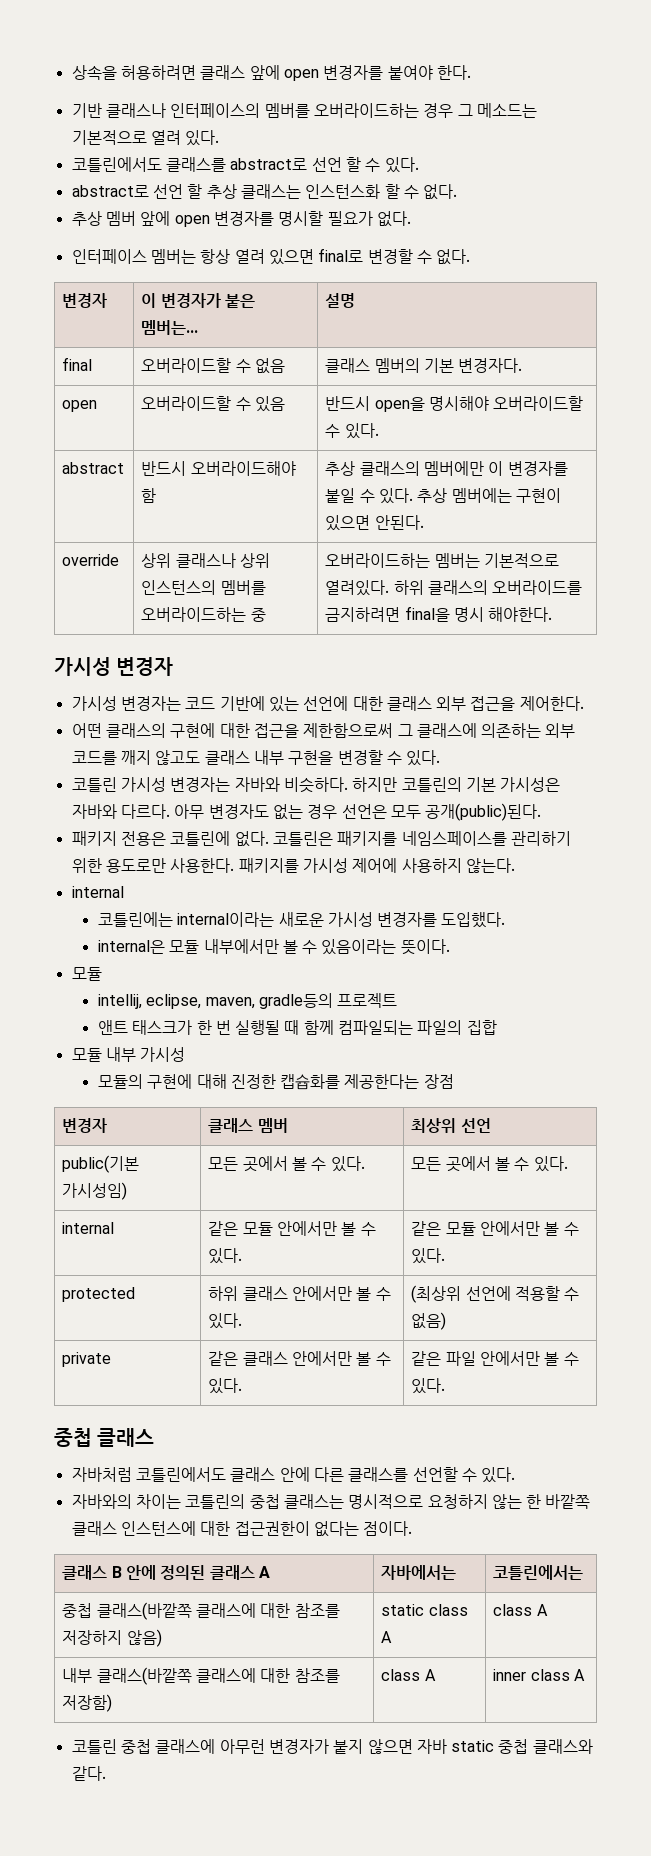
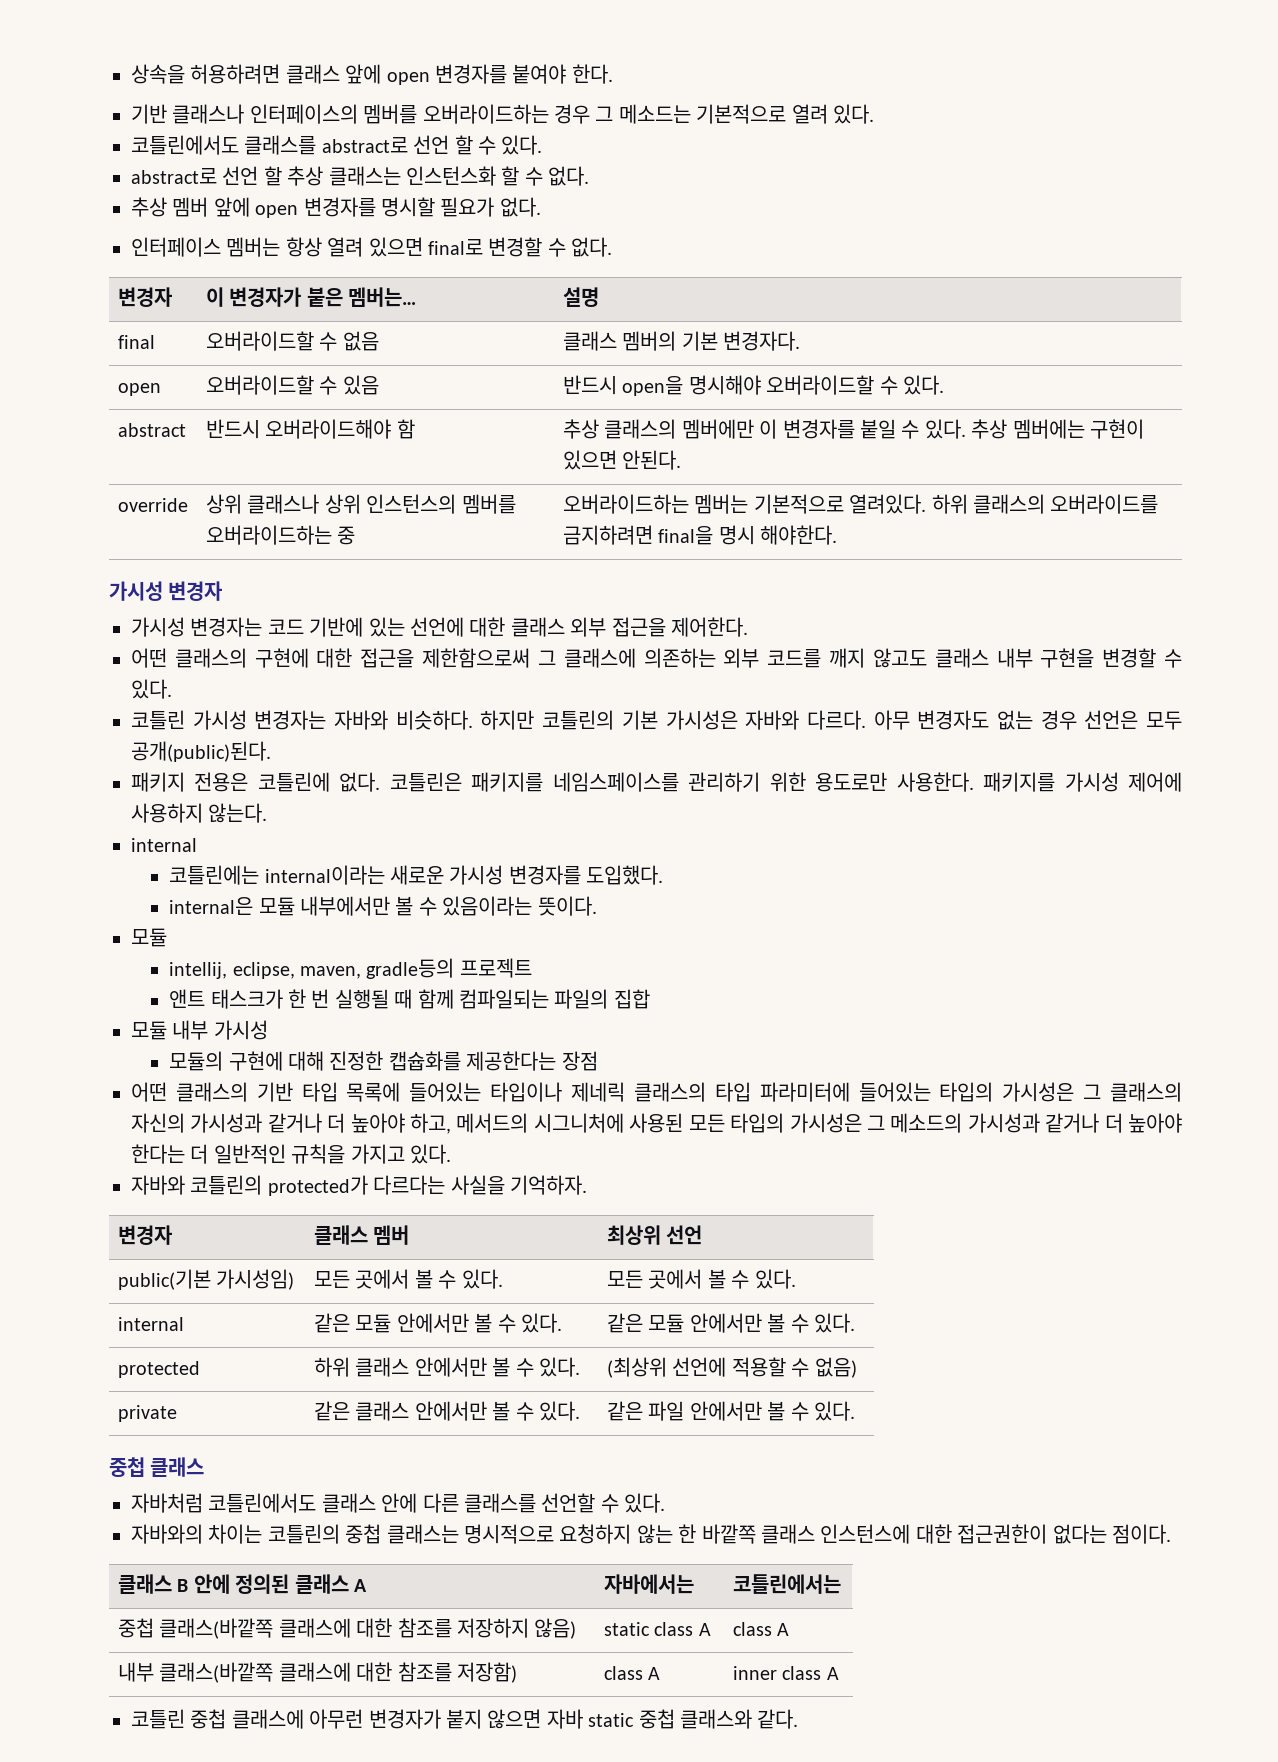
(454, 1081) none -> [131,1082,1182,1102] [131,1113,1182,1134] [131,1144,451,1164] [131,1175,587,1196] // 어떤 클래스의 기반 타입 목록에 들어있는 타입이나 제네릭 클래스의 타입 파라미터에 들어있는 타입의 가시성은 그 클래스의 자신의 가시성과 같거나 더 높아야 하고, 메서드의 시그니처에 사용된 모든 타입의 가시성은 그 메소드의 가시성과 같거나 더 높아야 한다는 더 일반적인 규칙을 가지고 있다. // 자바와 코틀린의 protected가 다르다는 사실을 기억하자.

